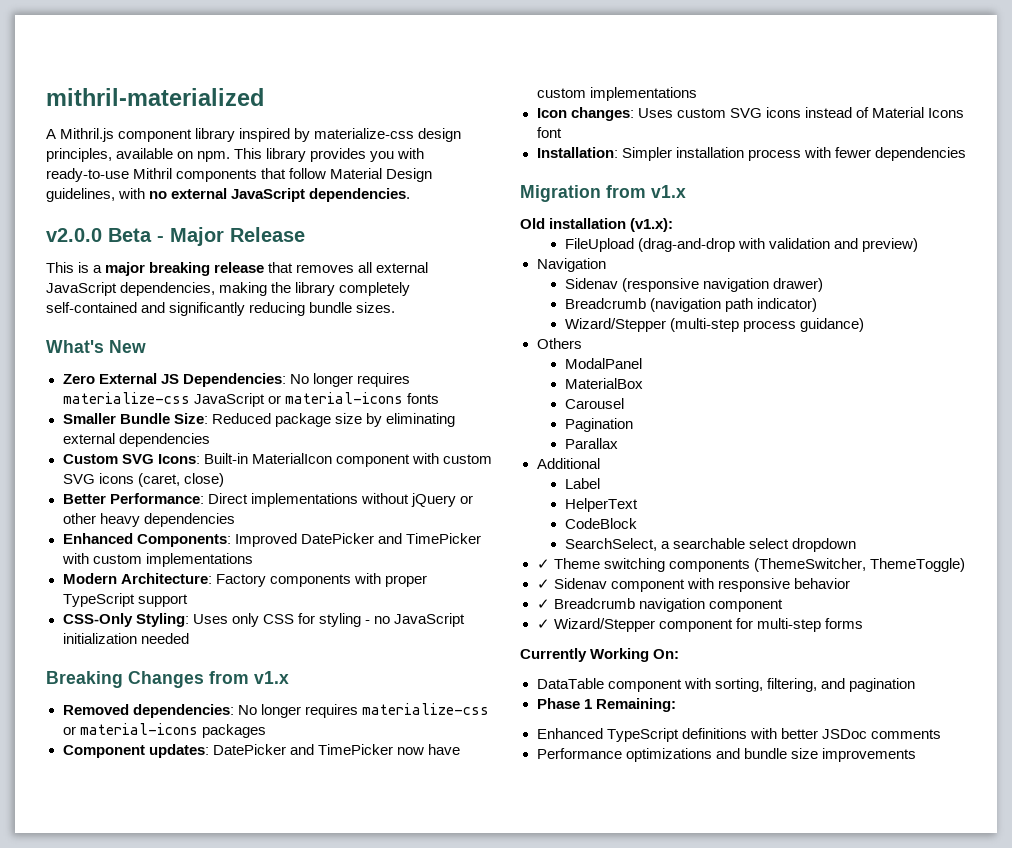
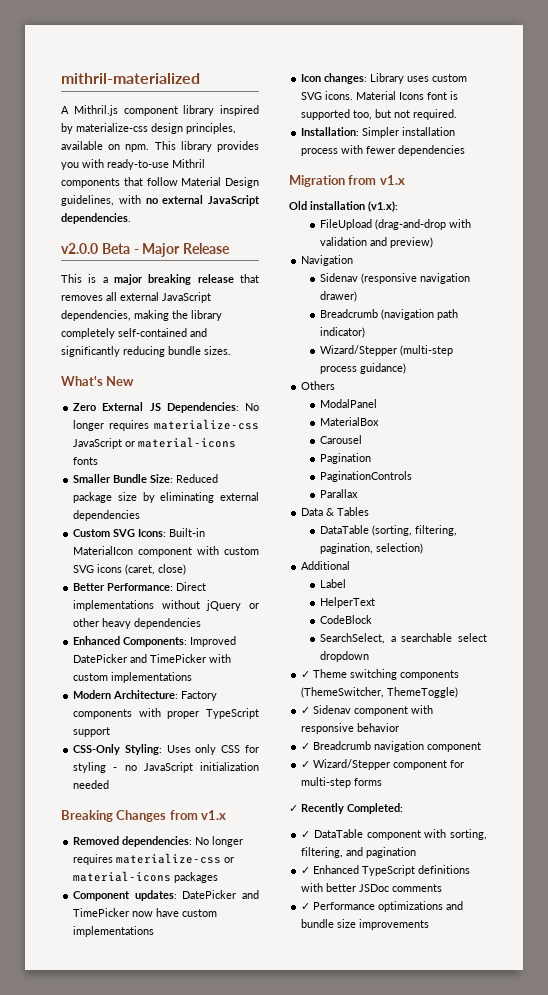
[637,107,964,118] [536,127,562,138] Uses custom SVG icons instead of Material Icons font -> [370,73,468,84] [301,91,459,100] [301,109,458,120] Library uses custom SVG icons. Material Icons font is supported too, but not required.
(633, 425) none -> [320,471,413,482] // PaginationControls
(618, 443) none -> [301,507,370,516] [320,525,458,536] [320,543,424,554] // Data & Tables // DataTable (sorting, filtering, pagination, selection)
[520,648,680,662] Currently Working On: // -> [289,803,403,814] [301,831,311,838] ✓ Recently Completed: // ✓
[536,698,676,712] Phase 1 Remaining: // -> [301,867,311,874] ✓
(941, 734) none -> [301,903,311,910] ✓

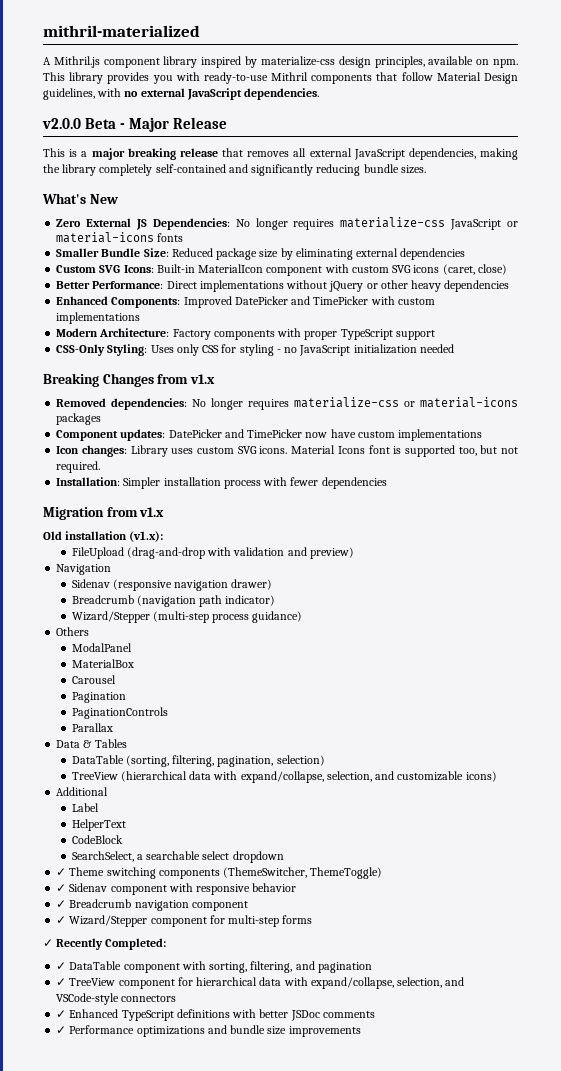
(424, 548) none -> [71,771,497,783] // TreeView (hierarchical data with expand/collapse, selection, and customizable icons)
(417, 852) none -> [56,977,465,989] [56,993,177,1005] // ✓ TreeView component for hierarchical data with expand/collapse, selection, and VSCode-style connectors

